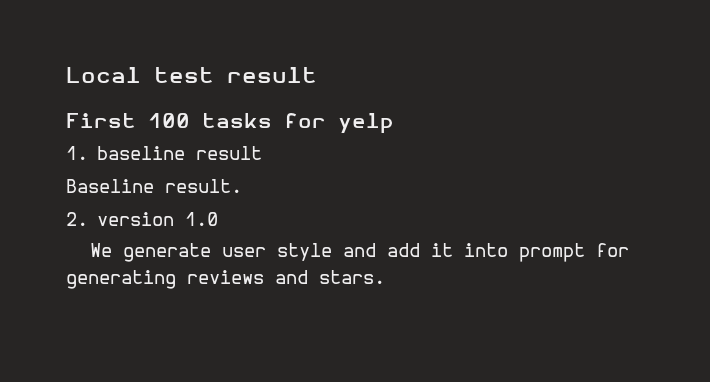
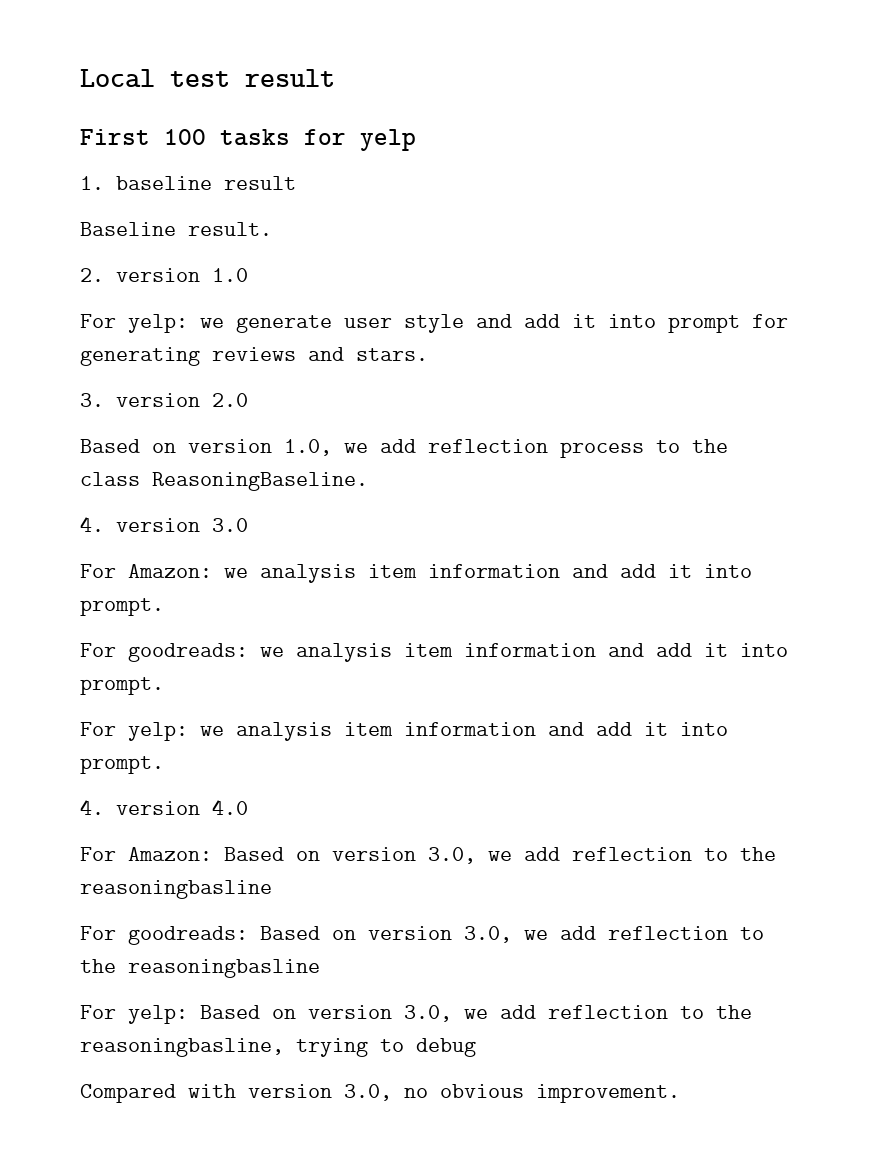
[90,243,113,257] We -> [80,314,224,333] For yelp: we
(385, 277) none -> [80,393,248,407] [80,439,728,458] [80,472,368,491] [80,516,248,532] [80,564,752,583] [80,598,164,616] [80,643,788,662] [80,677,164,695] [80,722,728,741] [80,756,164,774] [80,799,248,815] [80,847,776,864] [80,880,272,899] [80,926,764,945] [80,959,320,978] [80,1005,752,1024] [80,1038,476,1057] [80,1084,680,1103] // 3. version 2.0 // Based on version 1.0, we add reflection process to the class ReasoningBaseline. // 4. version 3.0 // For Amazon: we analysis item information and add it into prompt. // For goodreads: we analysis item information and add it into prompt. // For yelp: we analysis item information and add it into prompt. // 4. version 4.0 // For Amazon: Based on version 3.0, we add reflection to the reasoningbasline // For goodreads: Based on version 3.0, we add reflection to the reasoningbasline // For yelp: Based on version 3.0, we add reflection to the reasoningbasline, trying to debug // Compared with version 3.0, no obvious improvement.

